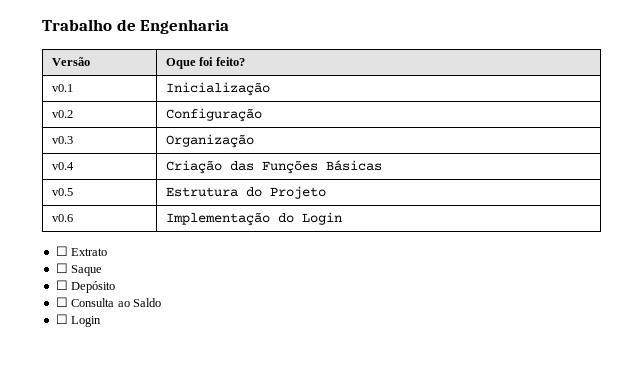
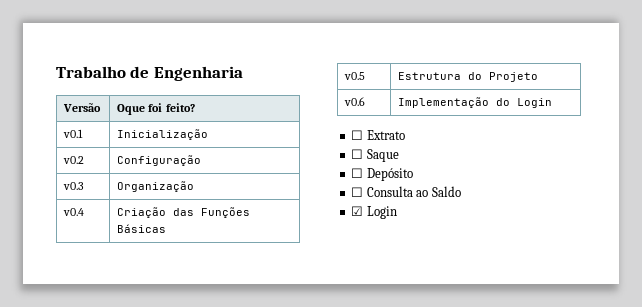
[55,314,68,324] ☐ -> [351,206,364,216] ☑

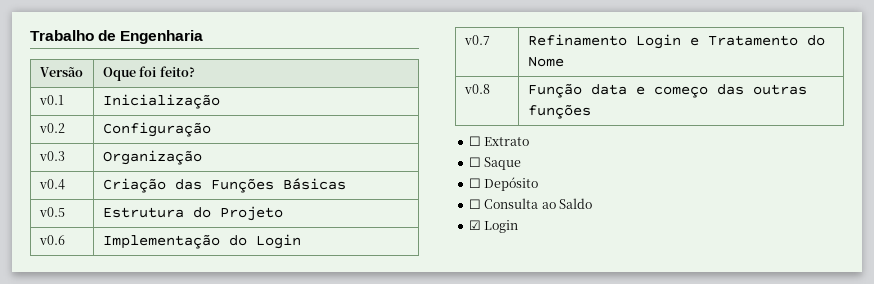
(553, 103) none -> [463,35,490,45] [527,34,825,49] [527,56,564,67] [463,84,490,94] [527,83,807,98] [527,104,591,119] // v0.7 | Refinamento Login e Tratamento do Nome // v0.8 | Função data e começo das outras funções

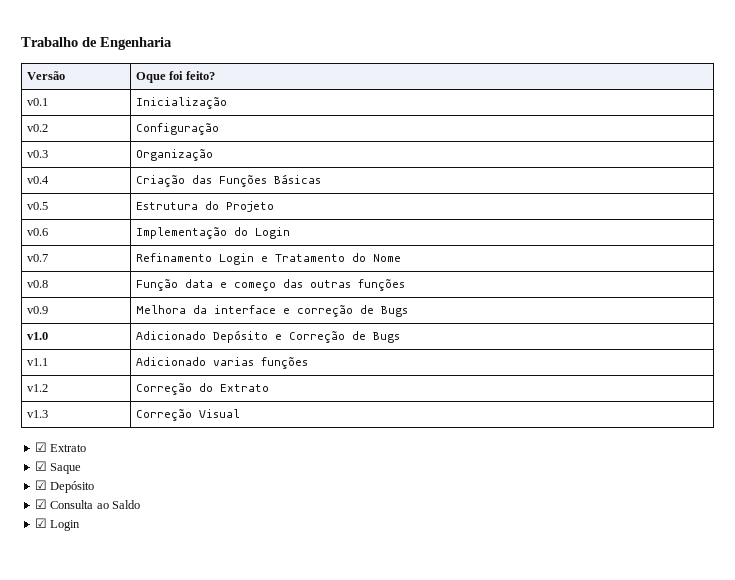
[468,136,530,146] [468,157,481,167] // ☐ Extrato // ☐ -> [26,306,48,314] [135,305,408,317] [26,332,48,340] [135,330,400,343] [26,358,48,366] [135,357,308,369] [26,384,48,392] [135,383,269,395] [26,410,48,418] [135,409,240,421] [34,442,87,452] [34,461,47,471] // v0.9 | Melhora da interface e correção de Bugs // v1.0 | Adicionado Depósito e Correção de Bugs // v1.1 | Adicionado varias funções // v1.2 | Correção do Extrato // v1.3 | Correção Visual // ☑ Extrato // ☑
[468,178,481,188] ☐ -> [34,480,47,490] ☑
[468,199,481,209] ☐ -> [34,499,47,509] ☑

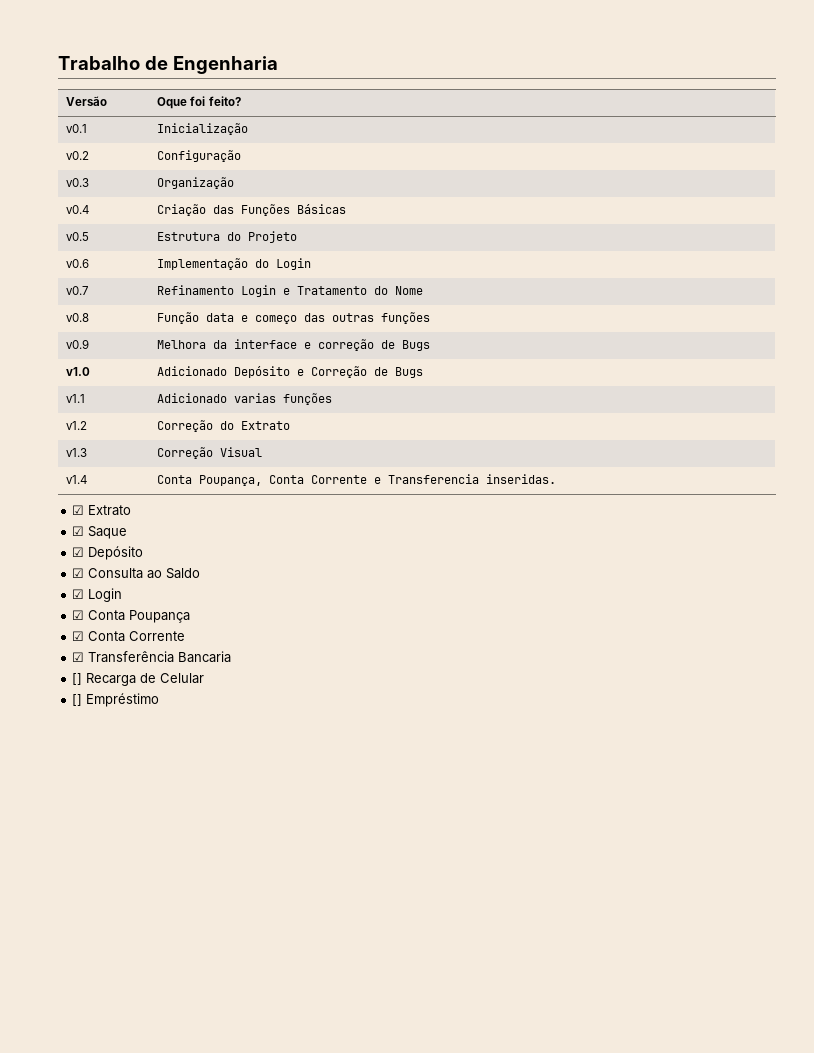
(240, 413) none -> [66,475,88,484] [157,474,557,486] // v1.4 | Conta Poupança, Conta Corrente e Transferencia inseridas.
(81, 525) none -> [72,610,191,623] [72,631,186,642] [72,651,232,663] [72,673,205,686] [72,693,160,707] // ☑ Conta Poupança // ☑ Conta Corrente // ☑ Transferência Bancaria // [] Recarga de Celular // [] Empréstimo

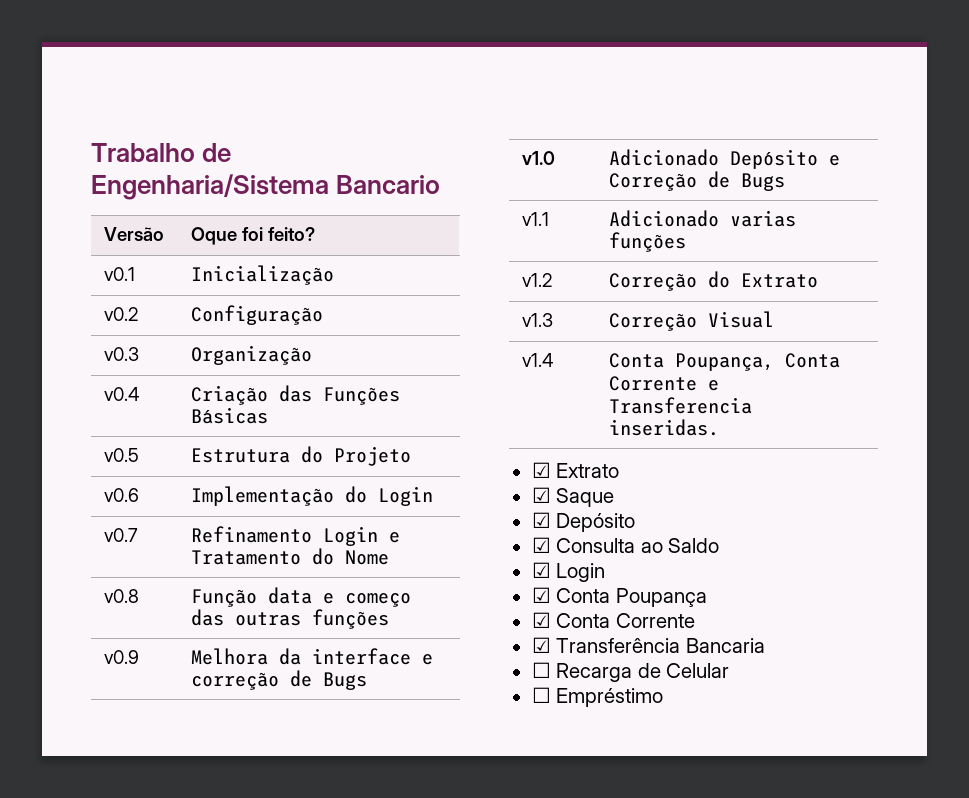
[172,56,278,74] Engenharia -> [91,174,441,200] Engenharia/Sistema Bancario
[72,673,83,685] [] -> [531,662,551,678] ☐
[72,694,83,706] [] -> [531,687,551,703] ☐

